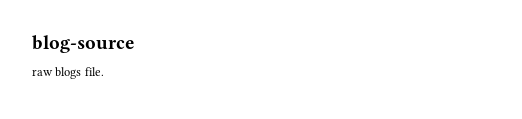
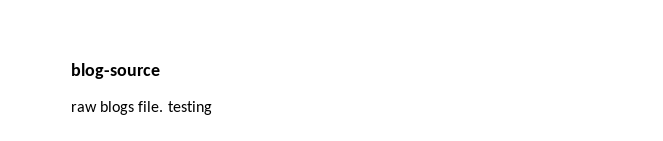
(104, 71) none -> [167,101,212,115] testing

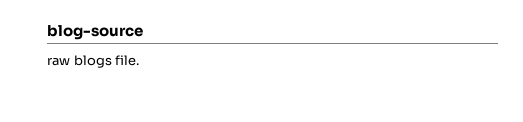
[167,101,212,115] testing -> (140, 60) none

